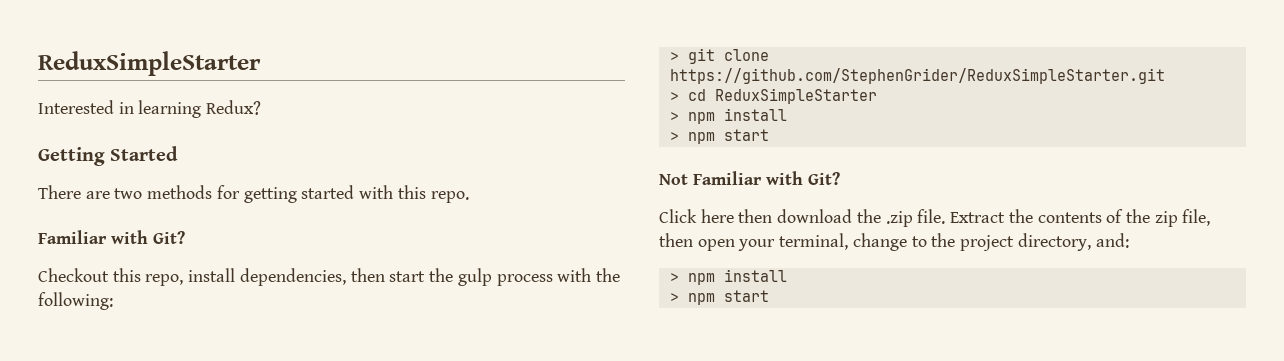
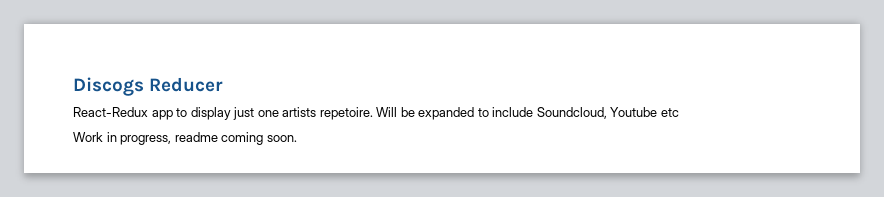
[38,51,261,76] [38,100,262,118] [38,146,179,166] [38,185,469,203] [38,230,185,244] [38,268,620,286] [38,292,113,310] [669,48,769,64] [669,68,1165,84] [669,88,877,104] [669,108,787,124] [669,129,769,144] [659,171,840,185] [659,209,1211,227] [659,233,1129,251] [669,269,787,285] [669,290,769,305] ReduxSimpleStarter // Interested in learning Redux? // Getting Started // There are two methods for getting started with this repo. // Familiar with Git? // Checkout this repo, install dependencies, then start the gulp process with the following: // > git clone https://github.com/StephenGrider/ReduxSimpleStarter.git // > cd ReduxSimpleStarter // > npm install // > npm start // Not Familiar with Git? // Click here then download the .zip file. Extract the contents of the zip file, then open your terminal, change to the project directory, and: // > npm install // > npm start -> [73,77,224,96] [73,107,679,120] [73,132,297,145] Discogs Reducer // React-Redux app to display just one artists repetoire. Will be expanded to include Soundcloud, Youtube etc // Work in progress, readme coming soon.

